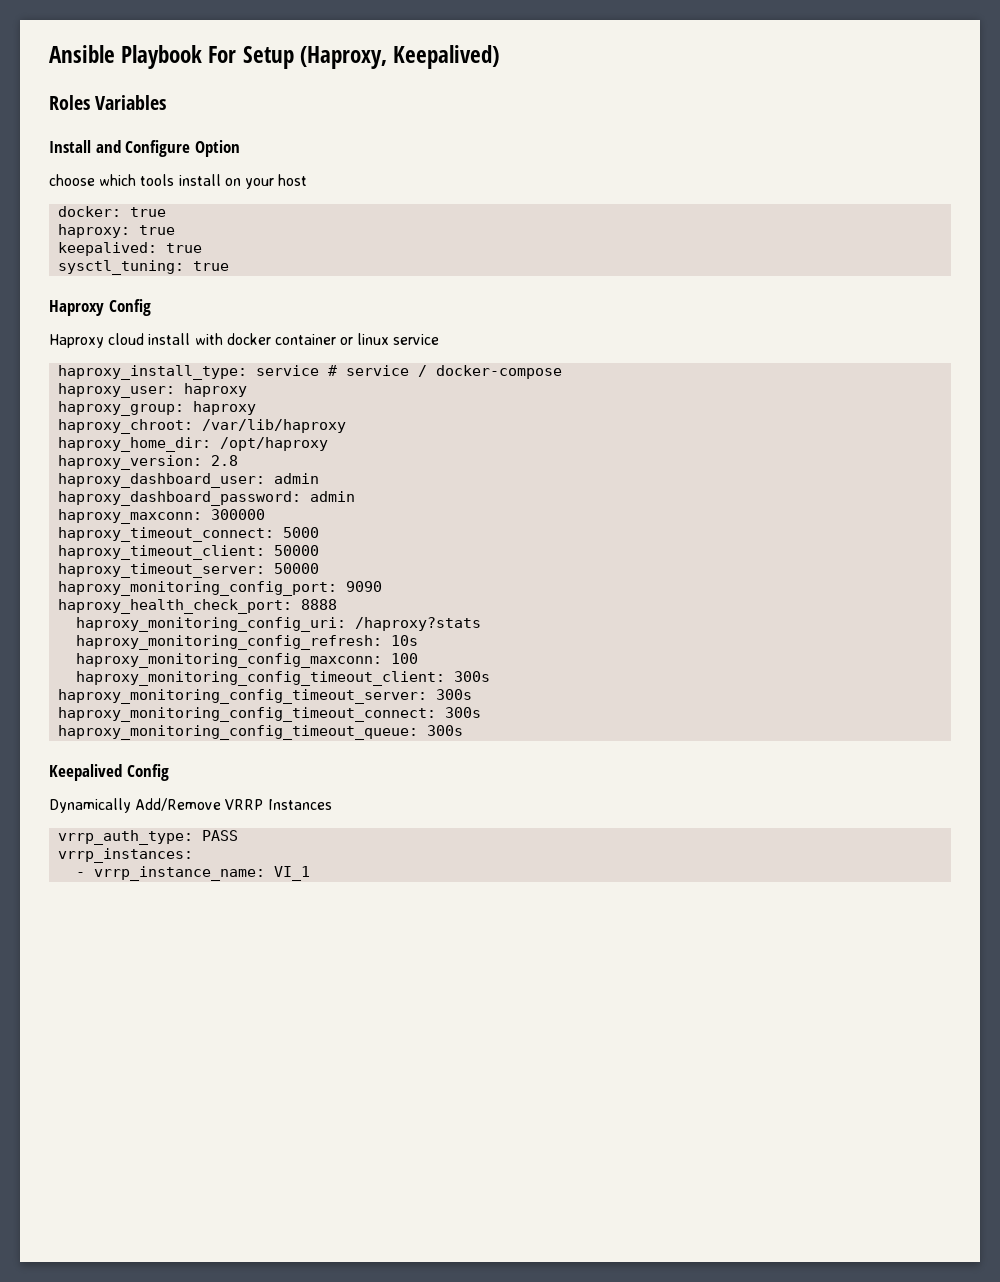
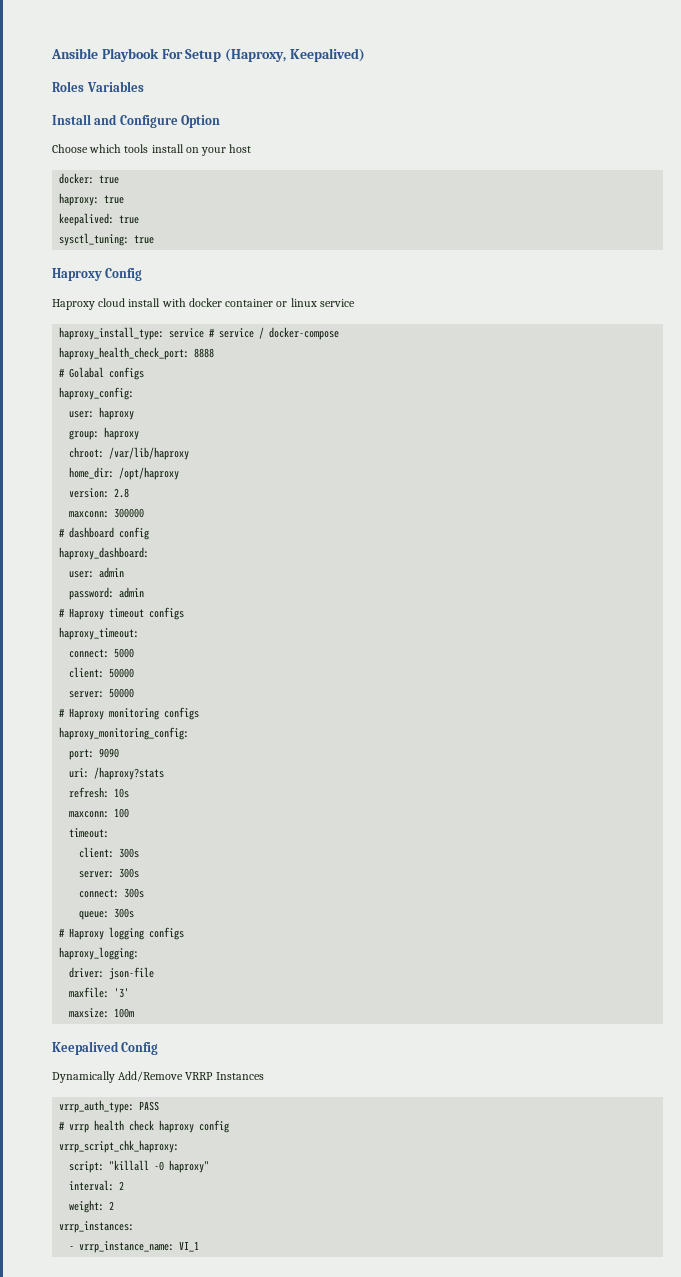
[49,174,95,186] choose -> [52,144,88,153] Choose
[58,383,248,398] [58,401,257,416] [58,419,347,434] [58,437,329,452] [58,455,239,470] [58,473,320,488] [58,491,356,506] [58,509,266,524] [58,527,320,542] [58,545,320,560] [58,563,320,578] [58,581,383,596] [58,599,338,614] [76,617,347,632] haproxy_user: haproxy // haproxy_group: haproxy // haproxy_chroot: /var/lib/haproxy // haproxy_home_dir: /opt/haproxy // haproxy_version: 2.8 // haproxy_dashboard_user: admin // haproxy_dashboard_password: admin // haproxy_maxconn: 300000 // haproxy_timeout_connect: 5000 // haproxy_timeout_client: 50000 // haproxy_timeout_server: 50000 // haproxy_monitoring_config_port: 9090 // haproxy_health_check_port: 8888 // haproxy_monitoring_config_uri: -> [59,347,215,360] [59,367,145,380] [59,387,135,400] [69,407,135,420] [69,427,140,440] [69,447,190,460] [69,467,180,480] [69,488,130,498] [69,508,145,518] [59,527,150,540] [59,547,150,560] [69,567,125,578] [69,587,145,600] [59,607,185,620] [59,627,140,640] [69,648,135,658] [69,667,135,678] [69,688,135,698] [59,707,200,720] [59,727,190,740] [69,748,120,760] [69,768,90,778] haproxy_health_check_port: 8888 // # Golabal configs // haproxy_config: // user: haproxy // group: haproxy // chroot: /var/lib/haproxy // home_dir: /opt/haproxy // version: 2.8 // maxconn: 300000 // # dashboard config // haproxy_dashboard: // user: admin // password: admin // # Haproxy timeout configs // haproxy_timeout: // connect: 5000 // client: 50000 // server: 50000 // # Haproxy monitoring configs // haproxy_monitoring_config: // port: 9090 // uri:
[76,635,383,650] haproxy_monitoring_config_refresh: -> [69,787,110,798] refresh:
[76,653,383,668] haproxy_monitoring_config_maxconn: -> [69,811,110,818] maxconn:
[76,671,491,686] [58,689,473,704] [58,707,482,722] [58,725,464,740] haproxy_monitoring_config_timeout_client: 300s // haproxy_monitoring_config_timeout_server: 300s // haproxy_monitoring_config_timeout_connect: 300s // haproxy_monitoring_config_timeout_queue: 300s -> [69,828,110,838] [79,847,140,858] [79,868,140,878] [79,888,145,898] [79,908,135,920] [59,927,185,940] [59,947,140,960] [69,967,155,980] [69,987,130,998] [69,1008,135,1018] timeout: // client: 300s // server: 300s // connect: 300s // queue: 300s // # Haproxy logging configs // haproxy_logging: // driver: json-file // maxfile: '3' // maxsize: 100m
(239, 835) none -> [59,1120,230,1133] [59,1140,180,1153] [69,1160,210,1173] [69,1180,125,1191] [69,1200,115,1213] // # vrrp health check haproxy config // vrrp_script_chk_haproxy: // script: "killall -0 haproxy" // interval: 2 // weight: 2

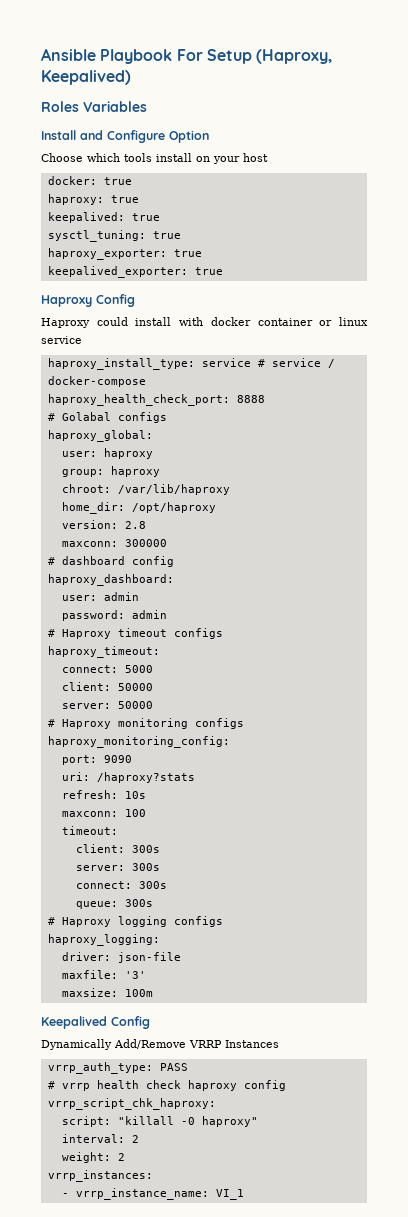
(155, 239) none -> [47,248,202,260] [47,266,223,278] // haproxy_exporter: true // keepalived_exporter: true
[98,298,126,307] cloud -> [96,317,128,326] could
[59,387,135,400] haproxy_config: -> [47,430,153,442] haproxy_global:

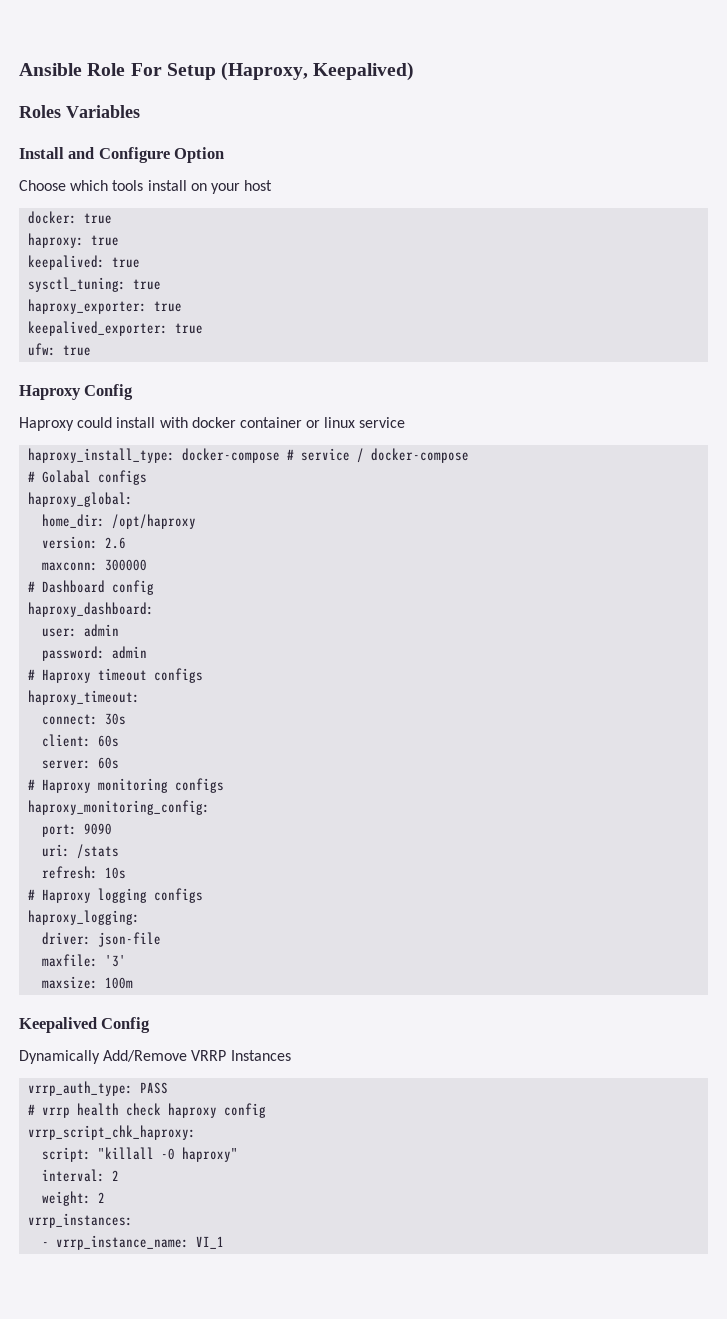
[100,49,173,64] Playbook -> [87,63,126,76] Role
(223, 271) none -> [28,343,92,356] // ufw: true
[201,358,251,367] service -> [182,448,281,463] docker-compose
[47,394,265,406] // haproxy_health_check_port: 8888 -> (470, 455) none
[61,448,153,459] [61,466,160,477] [61,484,230,495] // user: haproxy // group: haproxy // chroot: /var/lib/haproxy -> (134, 499) none
[124,521,146,529] 2.8 -> [105,537,127,549] 2.6
[61,556,125,565] dashboard -> [42,580,106,593] Dashboard
[124,665,153,673] [61,682,153,691] [61,701,153,709] 5000 // client: 50000 // server: 50000 -> [105,713,127,725] [42,734,120,747] [42,757,120,769] 30s // client: 60s // server: 60s
[96,772,195,783] /haproxy?stats -> [77,844,120,859] /stats
[61,809,146,817] [61,826,118,835] [75,844,160,853] [75,863,160,871] [75,881,167,889] [75,899,153,909] // maxconn: 100 // timeout: // client: 300s // server: 300s // connect: 300s // queue: 300s -> (127, 873) none

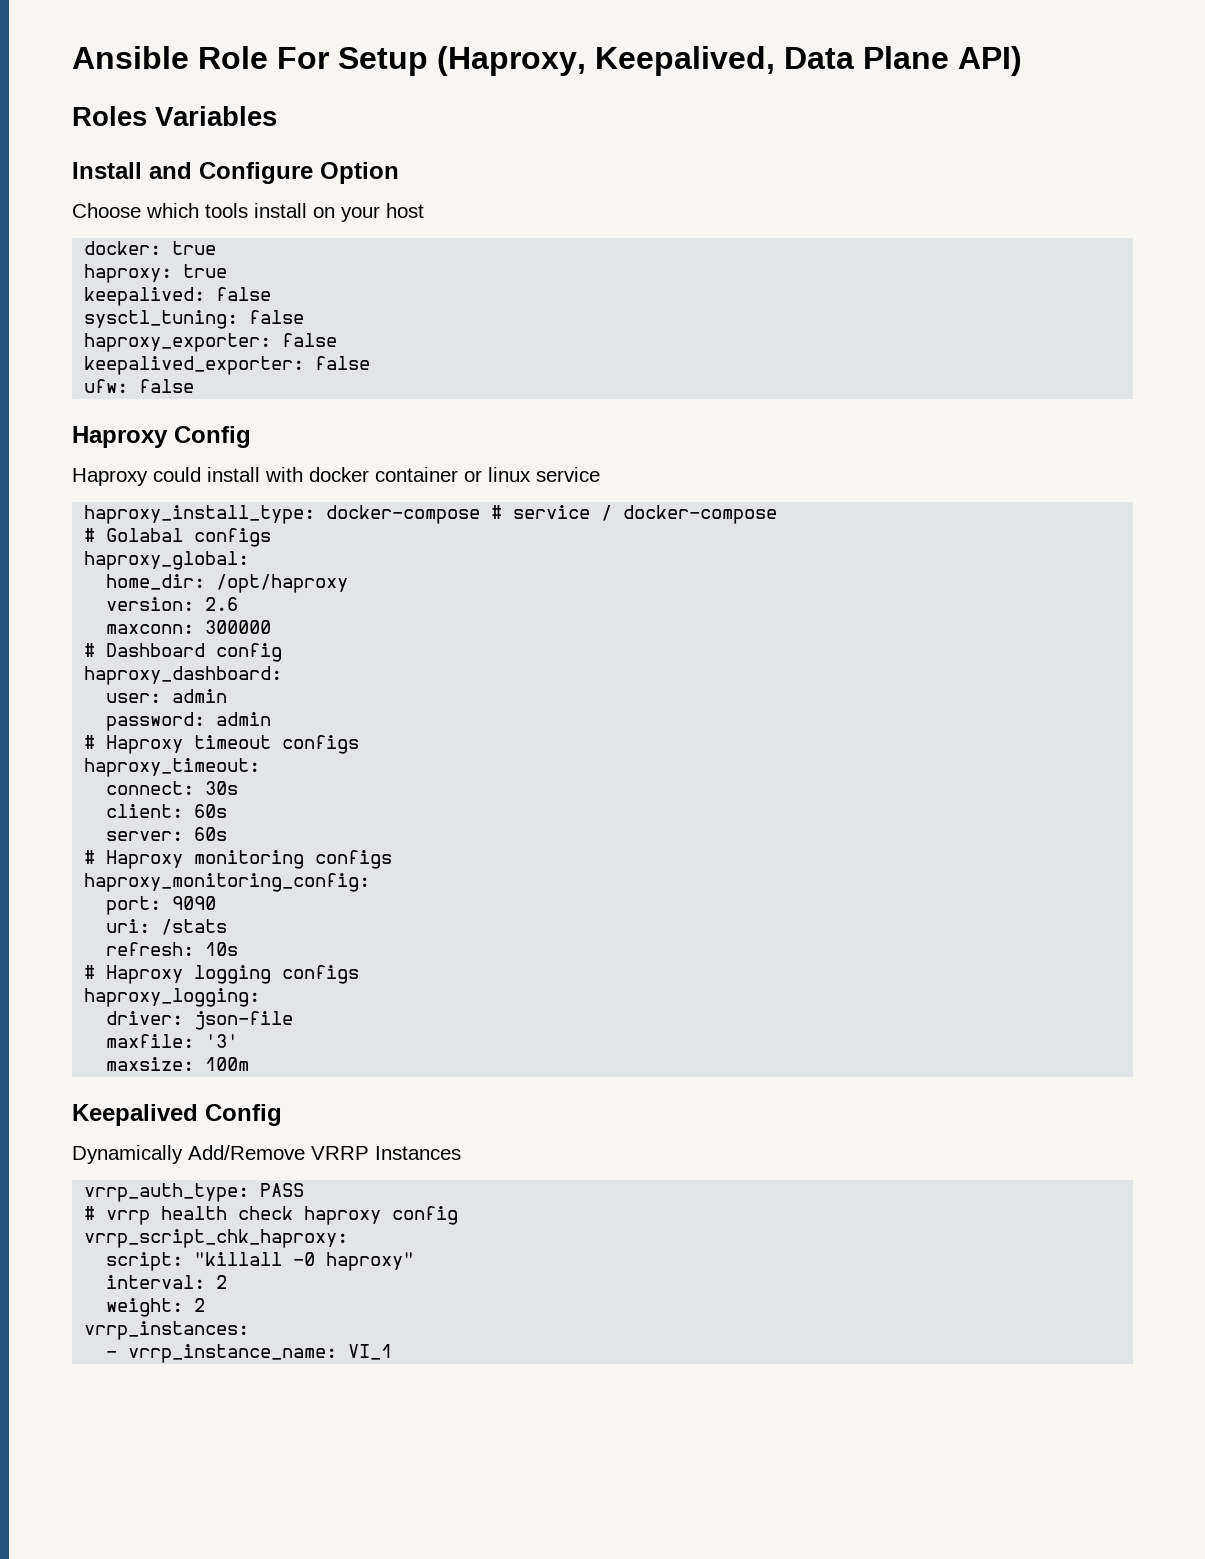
[313,62,415,81] Keepalived) -> [595,46,1022,76] Keepalived, Data Plane API)
[112,257,141,268] true -> [216,287,272,301] false
[133,279,162,290] true -> [249,310,305,324] false
[154,301,183,312] true -> [282,333,338,347] false
[175,323,204,334] true -> [315,356,371,370] false
[63,345,92,356] true -> [139,379,195,393] false

